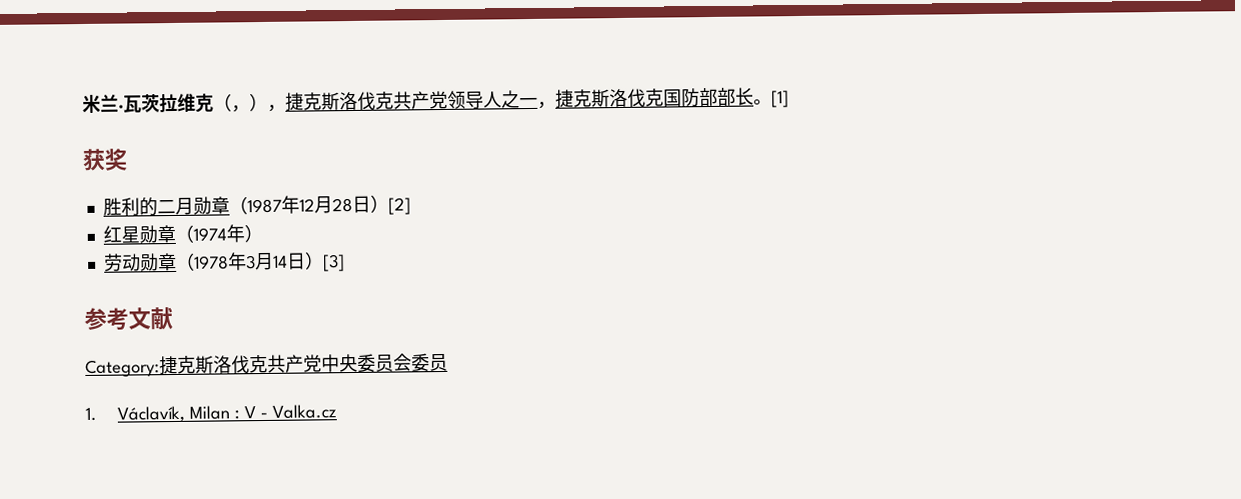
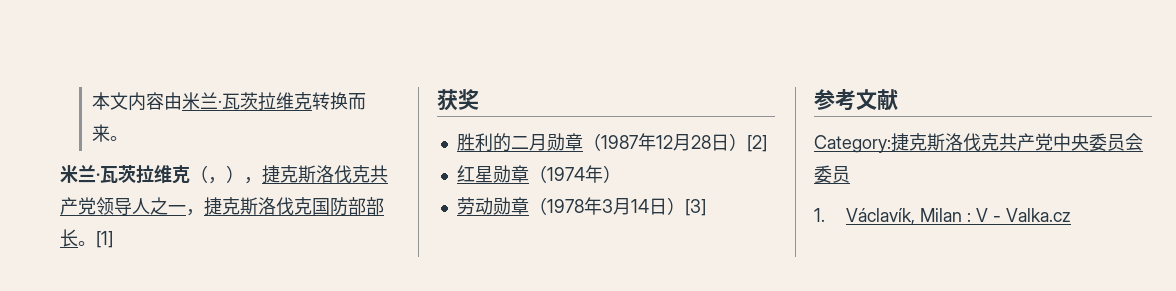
(82, 104) none -> [91,92,366,111] [91,124,128,142] 本文内容由米兰·瓦茨拉维克转换而来。 //

